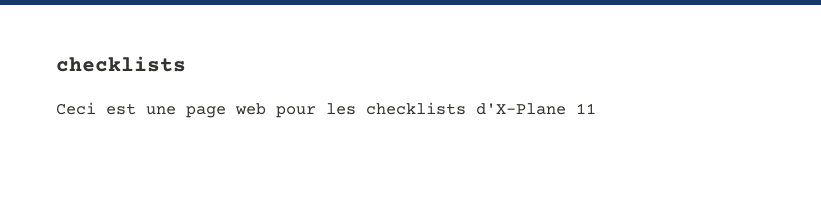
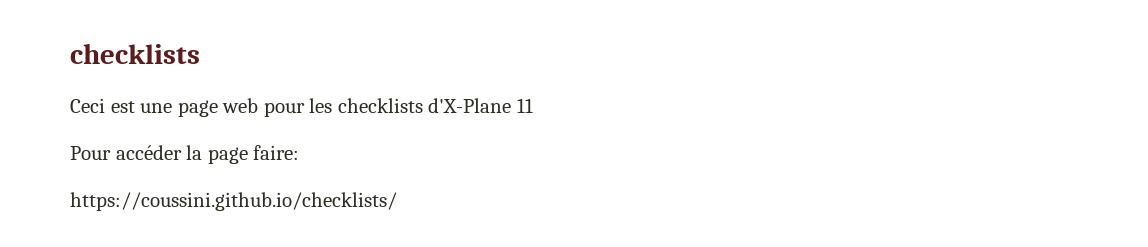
(596, 108) none -> [70,145,300,164] [70,192,397,211] // Pour accéder la page faire: // https://coussini.github.io/checklists/

